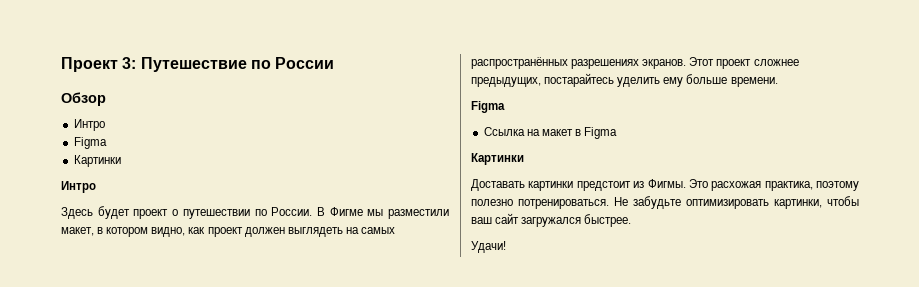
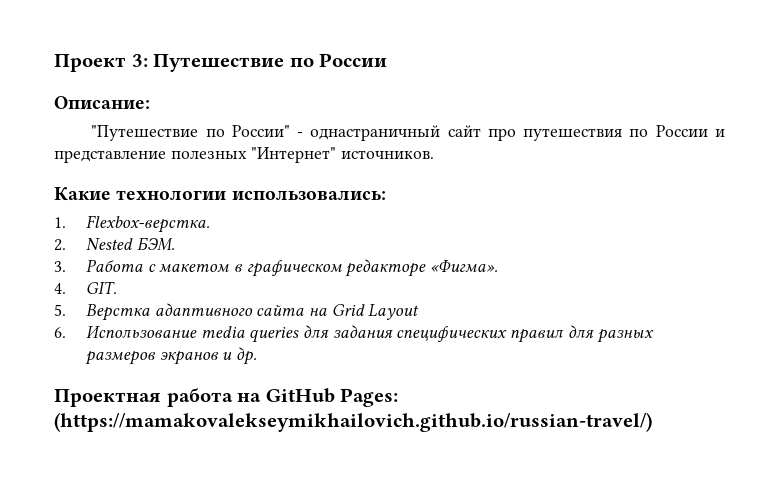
[61,92,106,106] [73,119,105,131] [73,137,107,149] [73,155,121,167] [61,181,96,193] [61,206,449,219] [61,227,395,237] [471,57,799,69] [471,73,778,87] [471,101,505,113] [483,127,618,139] [471,153,524,165] [471,179,859,191] [471,196,859,209] [471,213,632,227] [471,241,506,253] Обзор // Интро // Figma // Картинки // Интро // Здесь будет проект о путешествии по России. В Фигме мы разместили макет, в котором видно, как проект должен выглядеть на самых распространённых разрешениях экранов. Этот проект сложнее предыдущих, постарайтесь уделить ему больше времени. // Figma // Ссылка на макет в Figma // Картинки // Доставать картинки предстоит из Фигмы. Это расхожая практика, поэтому полезно потренироваться. Не забудьте оптимизировать картинки, чтобы ваш сайт загружался быстрее. // Удачи! -> [54,96,150,109] [91,125,725,141] [54,147,435,163] [54,187,386,201] [54,215,210,233] [54,237,175,251] [54,259,499,277] [54,281,117,294] [54,303,420,321] [54,325,654,343] [84,347,257,365] [54,388,399,407] [54,412,652,432] Описание: // "Путешествие по России" - однастраничный сайт про путешествия по России и представление полезных "Интернет" источников. // Какие технологии использовались: // 1. Flexbox-верстка. // 2. Nested БЭМ. // 3. Работа с макетом в графическом редакторе «Фигма». // 4. GIT. // 5. Верстка адаптивного сайта на Grid Layout // 6. Использование media queries для задания специфических правил для разных размеров экранов и др. // Проектная работа на GitHub Pages: (https://mamakovalekseymikhailovich.github.io/russian-travel/)

